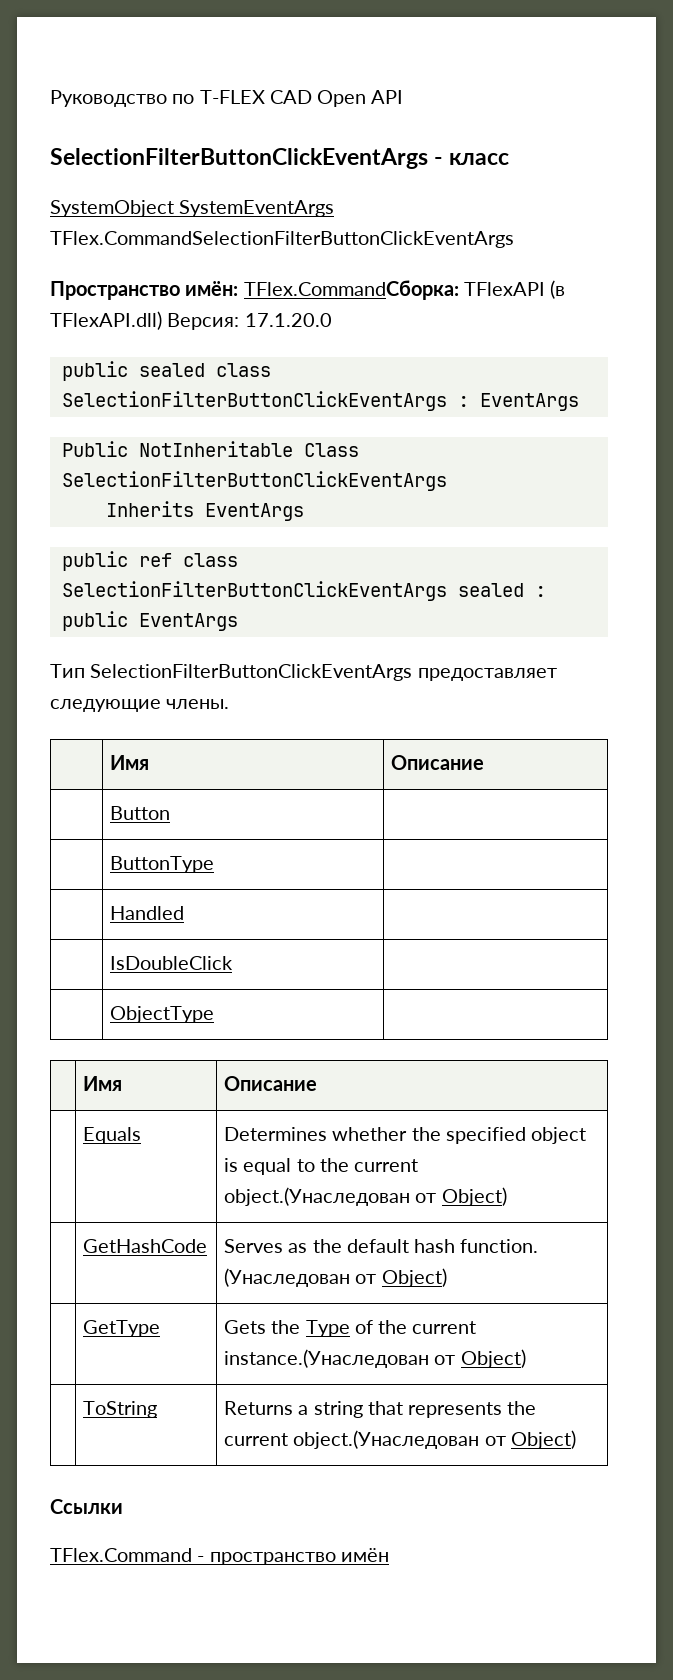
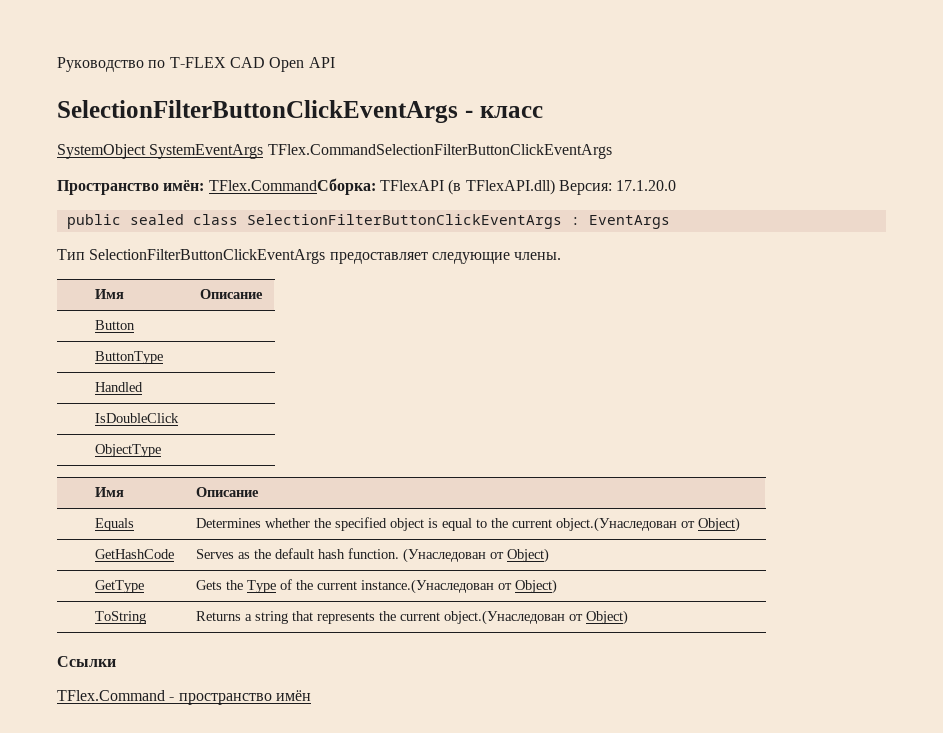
[61,441,359,457] [61,471,447,491] [105,501,304,521] [61,551,238,571] [61,581,546,601] [61,611,238,631] // Public NotInheritable Class SelectionFilterButtonClickEventArgs // Inherits EventArgs // public ref class SelectionFilterButtonClickEventArgs sealed : public EventArgs -> (670, 222) none

